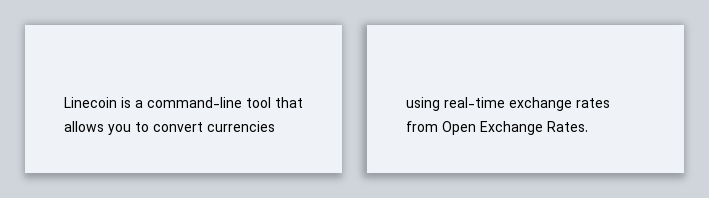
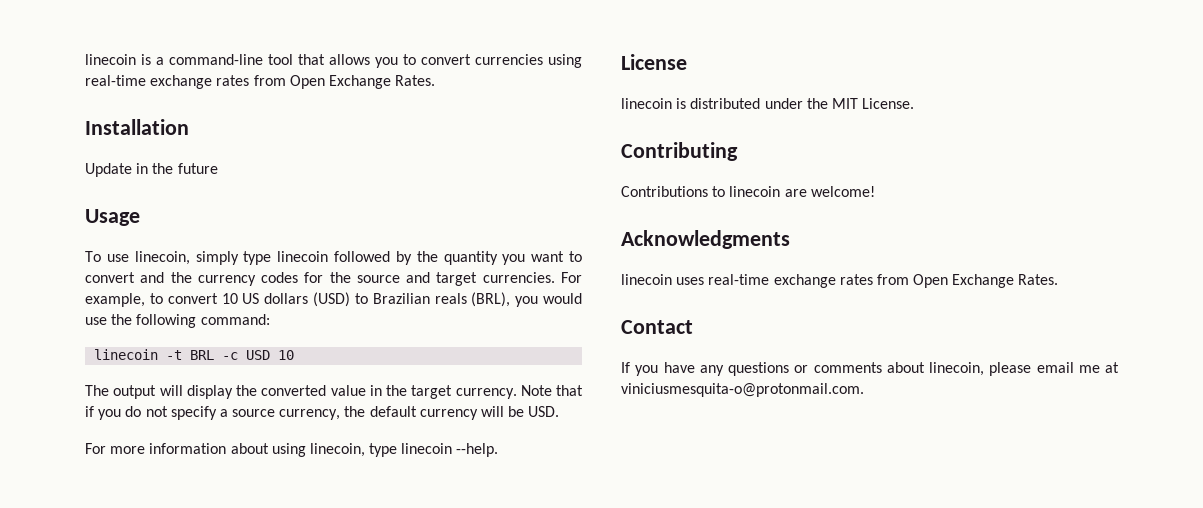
[64,97,117,108] Linecoin -> [85,54,136,65] linecoin
(588, 126) none -> [85,119,189,135] [85,163,218,177] [85,209,140,226] [85,251,582,265] [85,272,582,286] [85,292,582,307] [85,314,270,328] [94,349,295,360] [85,385,583,399] [85,406,560,420] [85,443,499,457] [621,54,687,70] [621,98,915,109] [621,142,738,161] [621,186,875,197] [621,230,790,249] [621,274,1059,288] [621,320,693,334] [621,362,1119,376] [621,383,864,397] // Installation // Update in the future // Usage // To use linecoin, simply type linecoin followed by the quantity you want to convert and the currency codes for the source and target currencies. For example, to convert 10 US dollars (USD) to Brazilian reals (BRL), you would use the following command: // linecoin -t BRL -c USD 10 // The output will display the converted value in the target currency. Note that if you do not specify a source currency, the default currency will be USD. // For more information about using linecoin, type linecoin --help. // License // linecoin is distributed under the MIT License. // Contributing // Contributions to linecoin are welcome! // Acknowledgments // linecoin uses real-time exchange rates from Open Exchange Rates. // Contact // If you have any questions or comments about linecoin, please email me at viniciusmesquita-o@protonmail.com.

